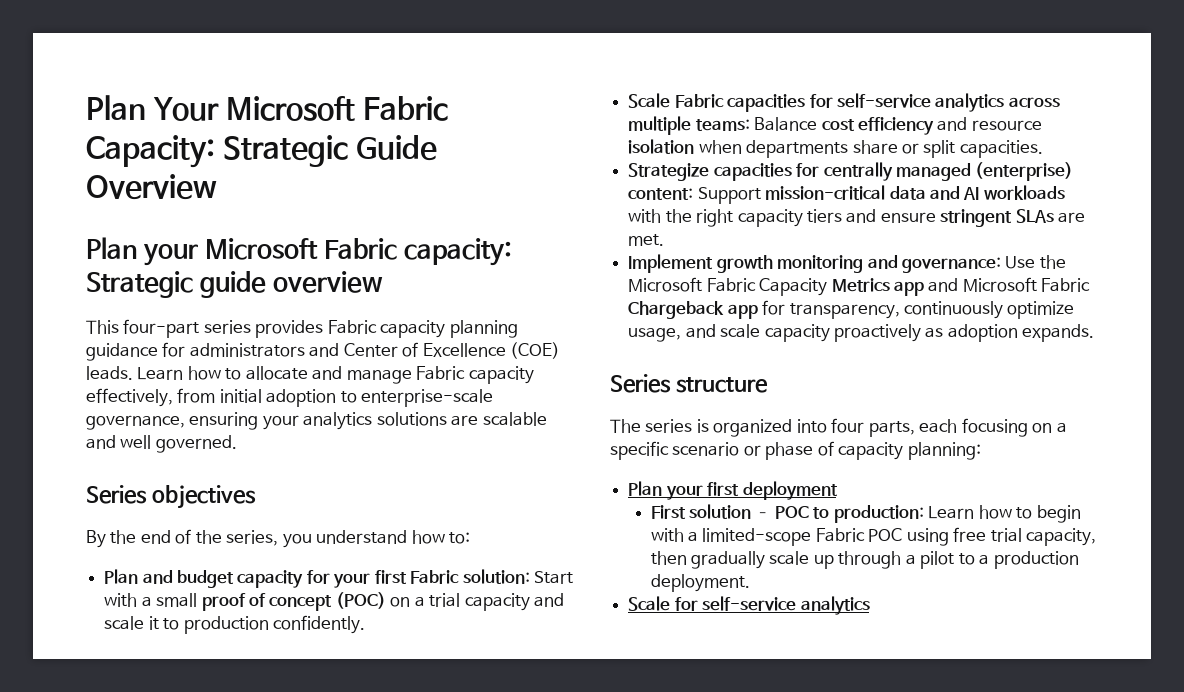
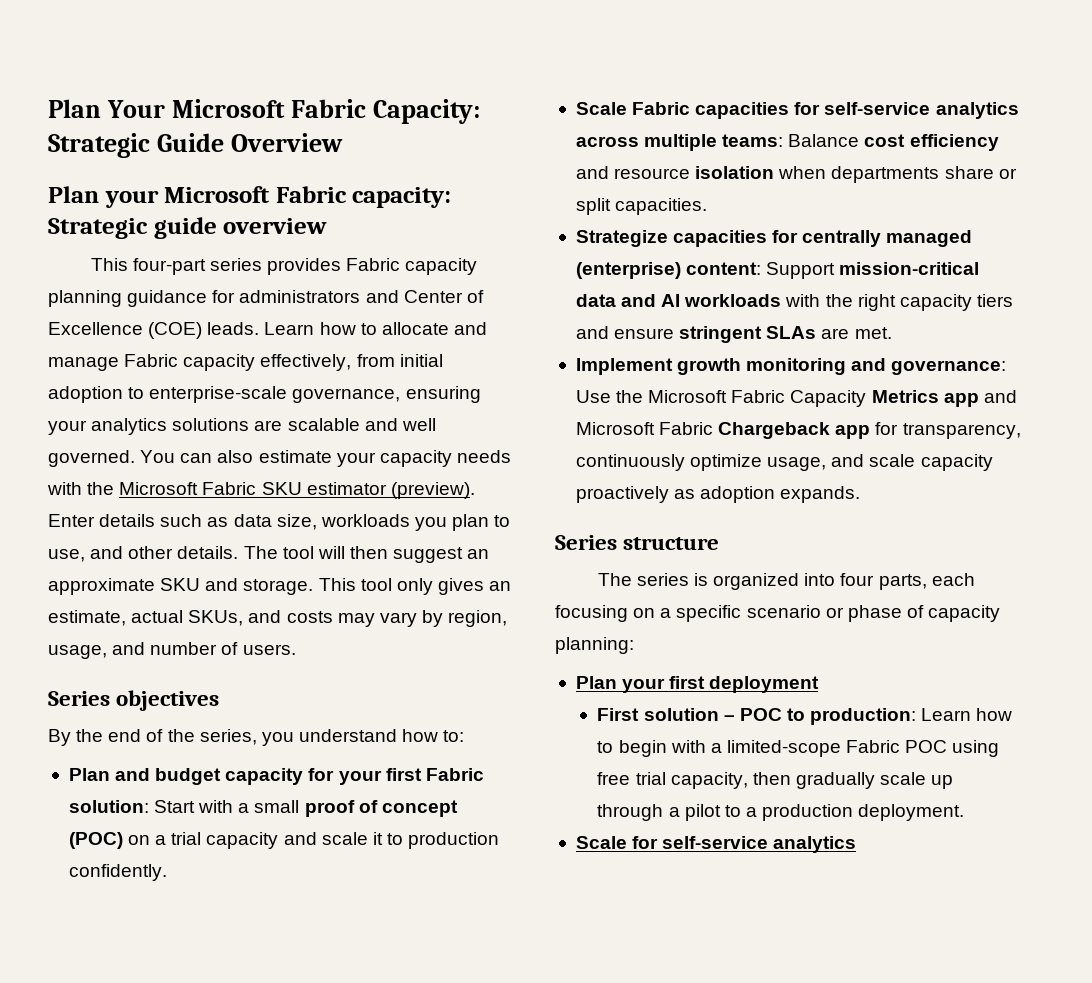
(237, 444) none -> [140,450,511,467] [47,482,475,499] [48,514,511,531] [48,546,490,563] [48,578,512,595] [48,610,508,627] [48,642,296,659] You can also estimate your capacity needs with the Microsoft Fabric SKU estimator (preview). Enter details such as data size, workloads you plan to use, and other details. The tool will then suggest an approximate SKU and storage. This tool only gives an estimate, actual SKUs, and costs may vary by region, usage, and number of users.

